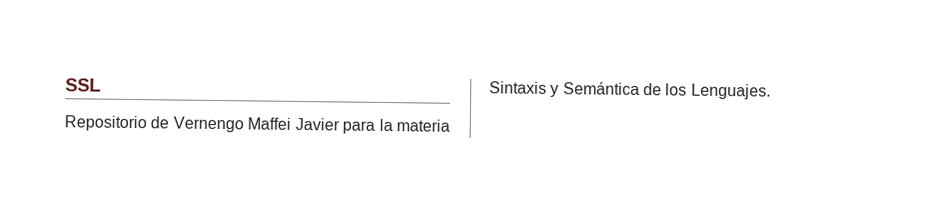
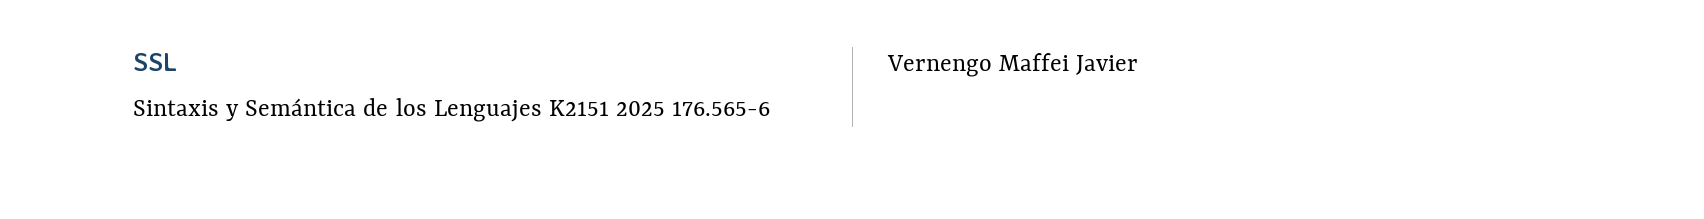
[64,115,450,134] Repositorio de Vernengo Maffei Javier para la materia -> (177, 62) none
[690,83,771,100] Lenguajes. -> [433,100,771,122] [887,53,1139,77] Lenguajes K2151 2025 176.565-6 Vernengo Maffei Javier

